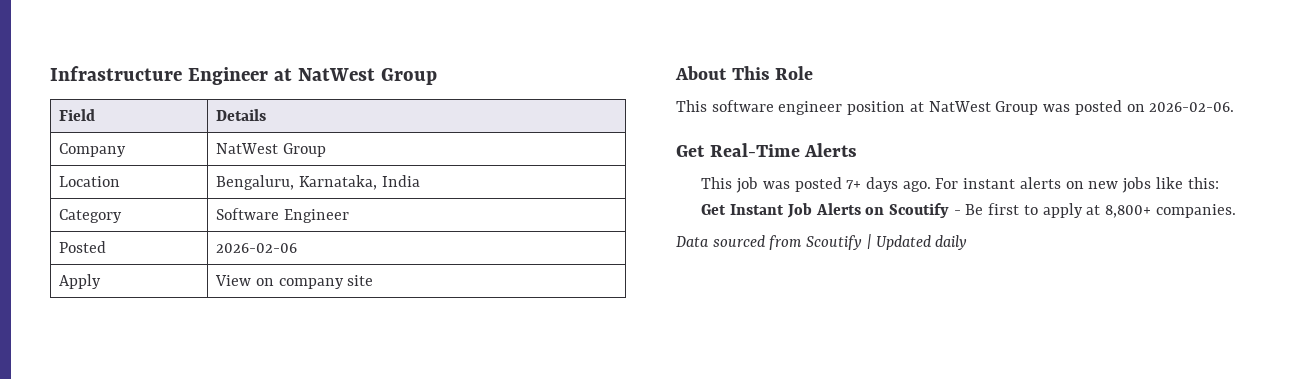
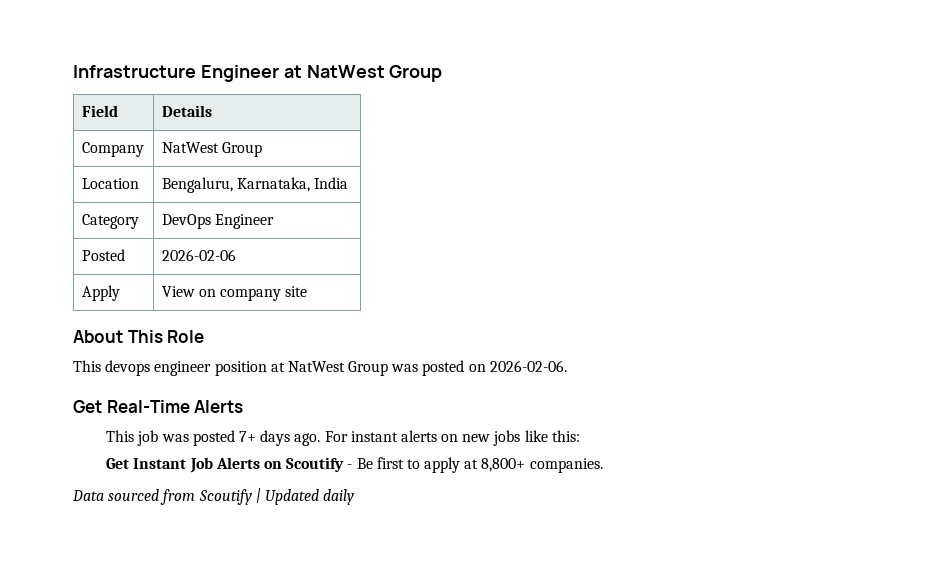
[216,208,280,220] Software -> [161,214,211,229] DevOps
[711,100,774,112] software -> [105,360,151,376] devops

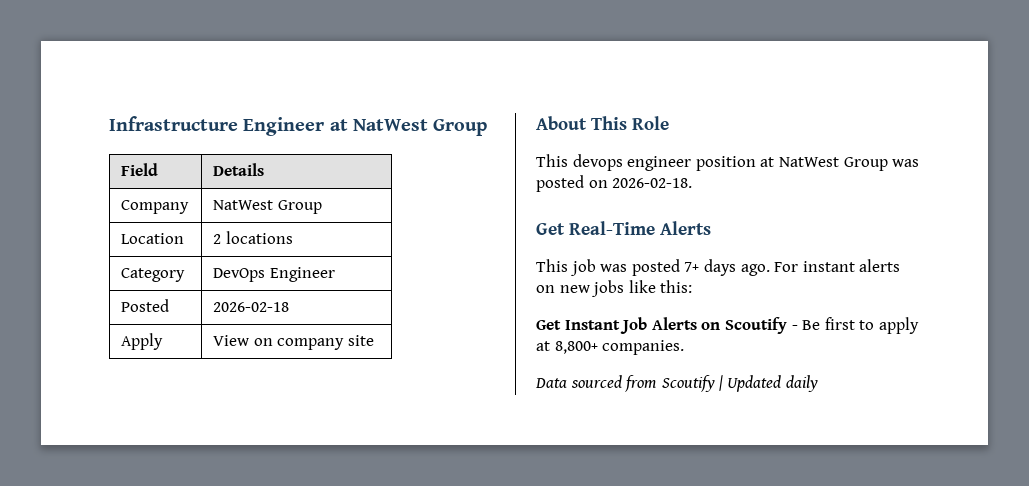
[161,177,349,193] Bengaluru, Karnataka, India -> [213,231,293,244] 2 locations
[161,249,236,261] 2026-02-06 -> [213,302,290,312] 2026-02-18
[489,360,567,372] 2026-02-06. -> [612,178,693,188] 2026-02-18.

